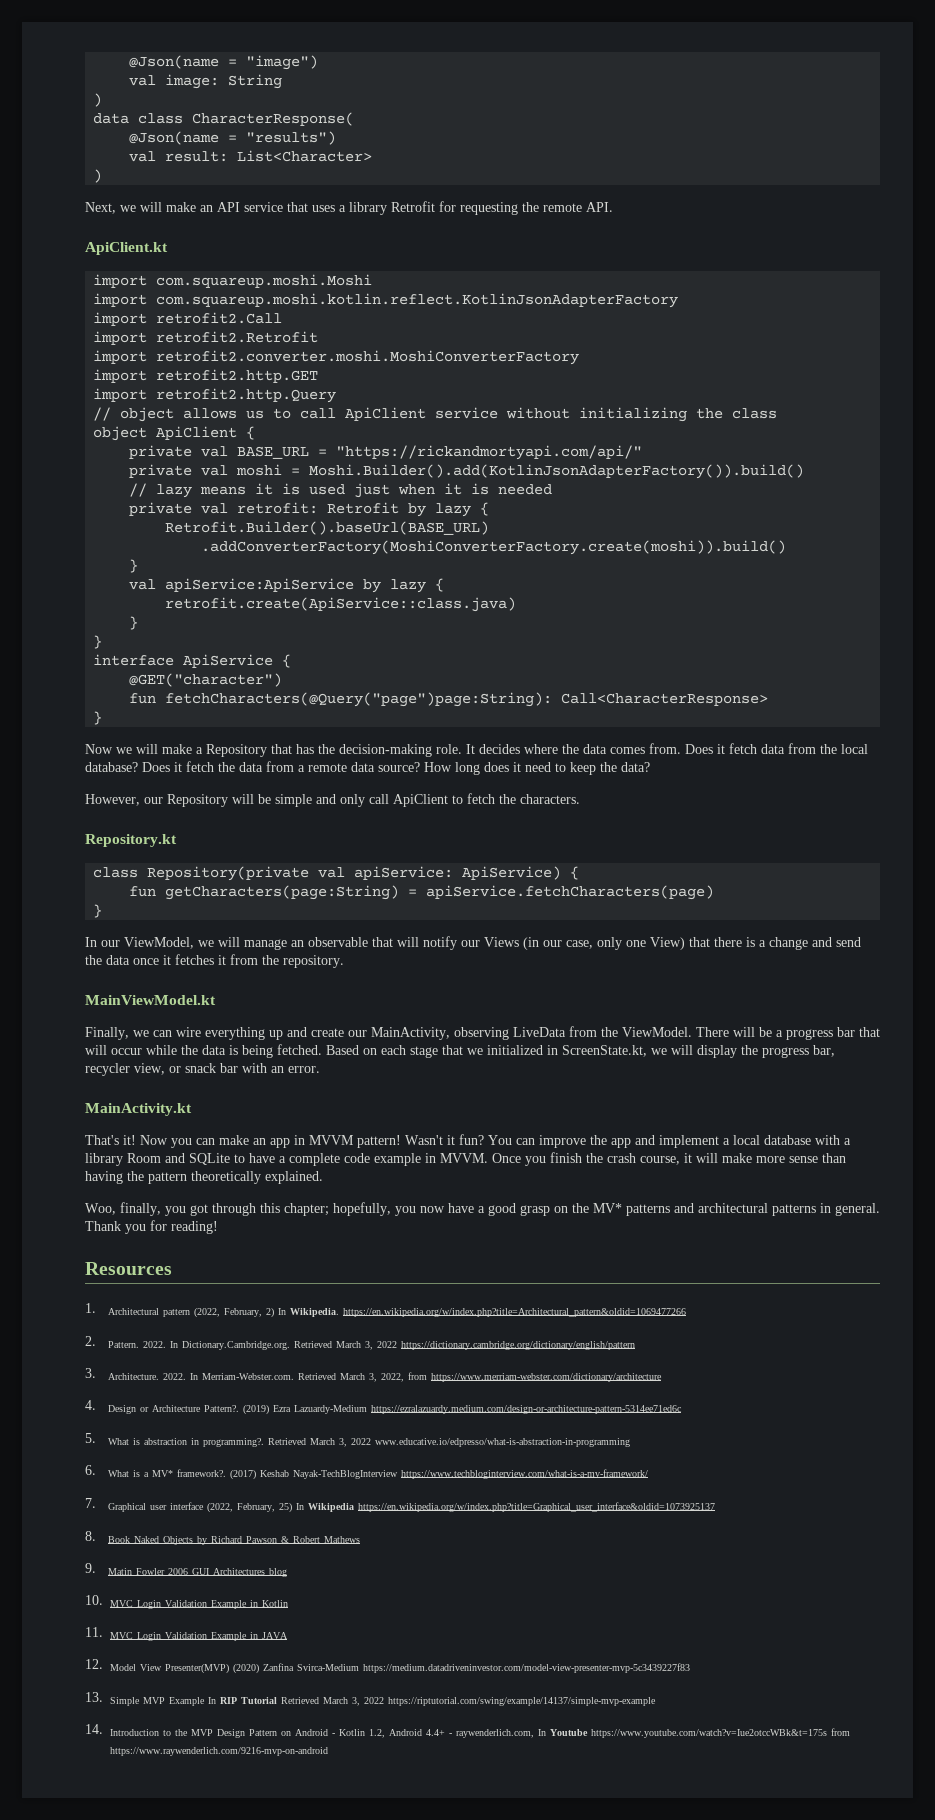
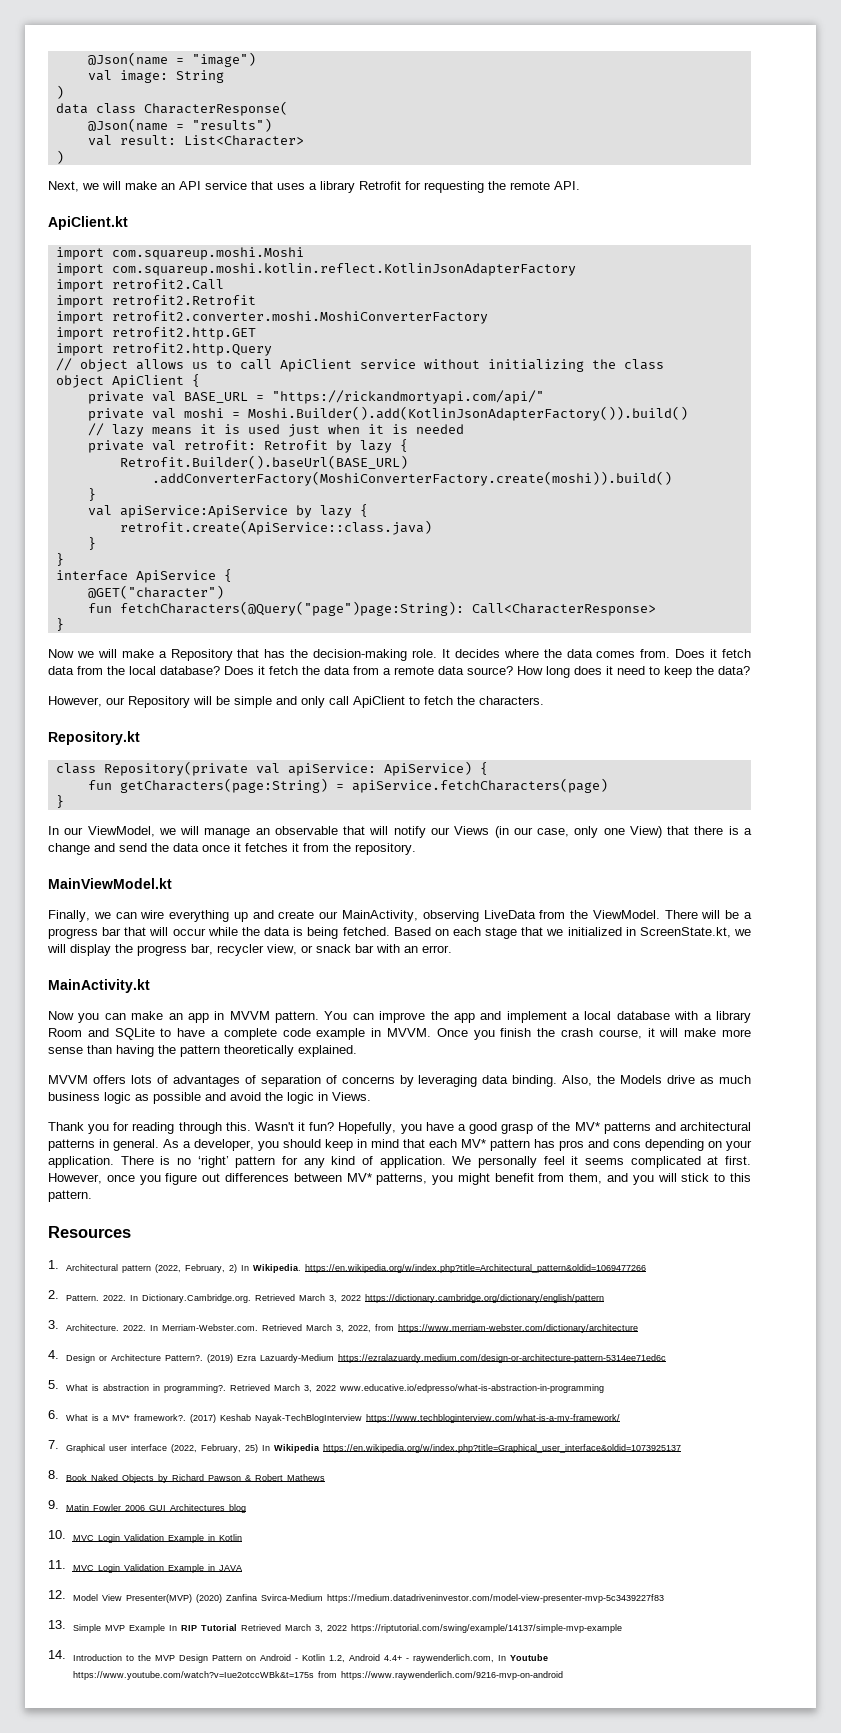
[85,1135,136,1145] That's it! -> (150, 986) none
[357,1134,484,1148] pattern! Wasn't it fun? -> [275,1011,320,1023] pattern.
[85,1202,445,1216] Woo, finally, you got through this chapter; hopefully, you now -> [48,1075,752,1087] [48,1092,371,1104] [48,1122,422,1134] MVVM offers lots of advantages of separation of concerns by leveraging data binding. Also, the Models drive as much business logic as possible and avoid the logic in Views. // Thank you for reading through this. Wasn't it fun? Hopefully, you
[554,1206,568,1213] on -> [537,1122,549,1131] of
[85,1220,218,1234] Thank you for reading! -> [163,1139,752,1151] [48,1156,751,1168] [48,1173,751,1185] [48,1190,92,1202] As a developer, you should keep in mind that each MV* pattern has pros and cons depending on your application. There is no ‘right’ pattern for any kind of application. We personally feel it seems complicated at first. However, once you figure out differences between MV* patterns, you might benefit from them, and you will stick to this pattern.

